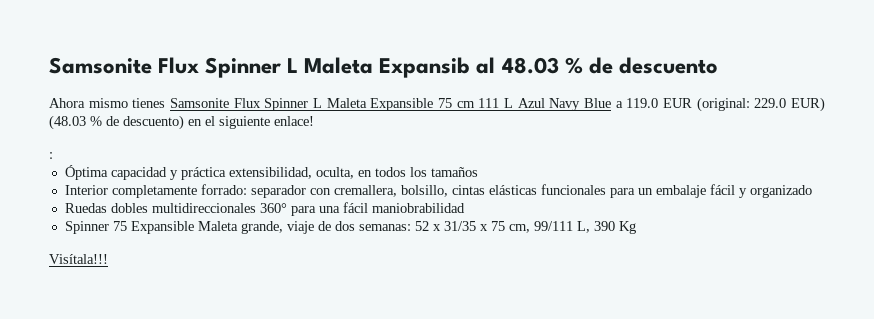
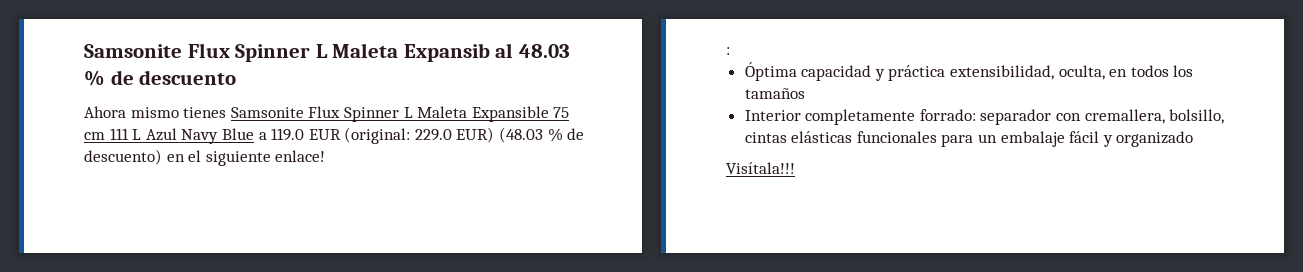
[64,202,465,216] [64,221,636,234] // Ruedas dobles multidireccionales 360° para una fácil maniobrabilidad // Spinner 75 Expansible Maleta grande, viaje de dos semanas: 52 x 31/35 x 75 cm, 99/111 L, 390 Kg -> (1194, 139) none

